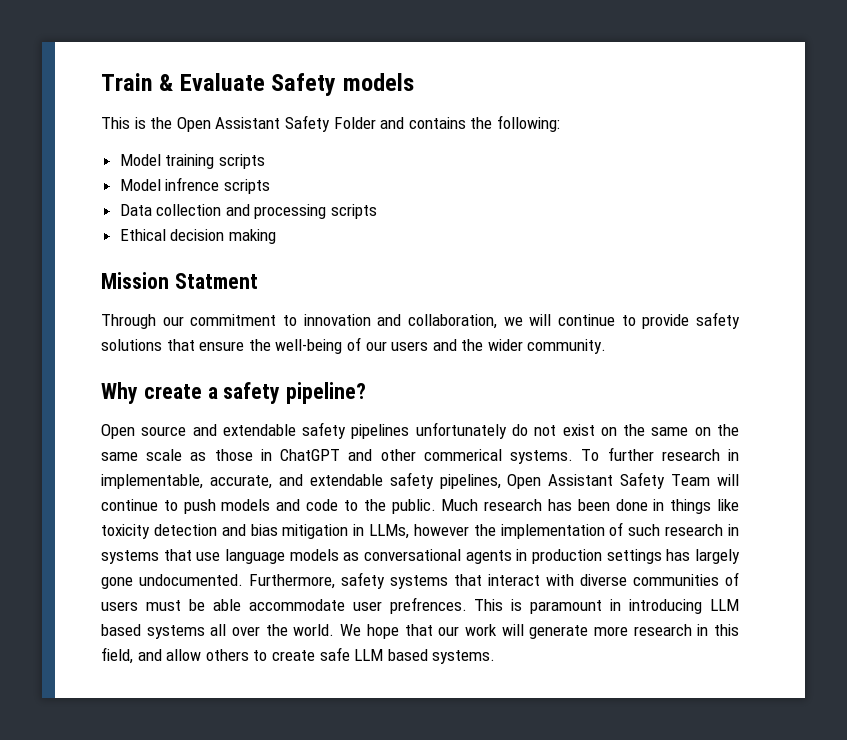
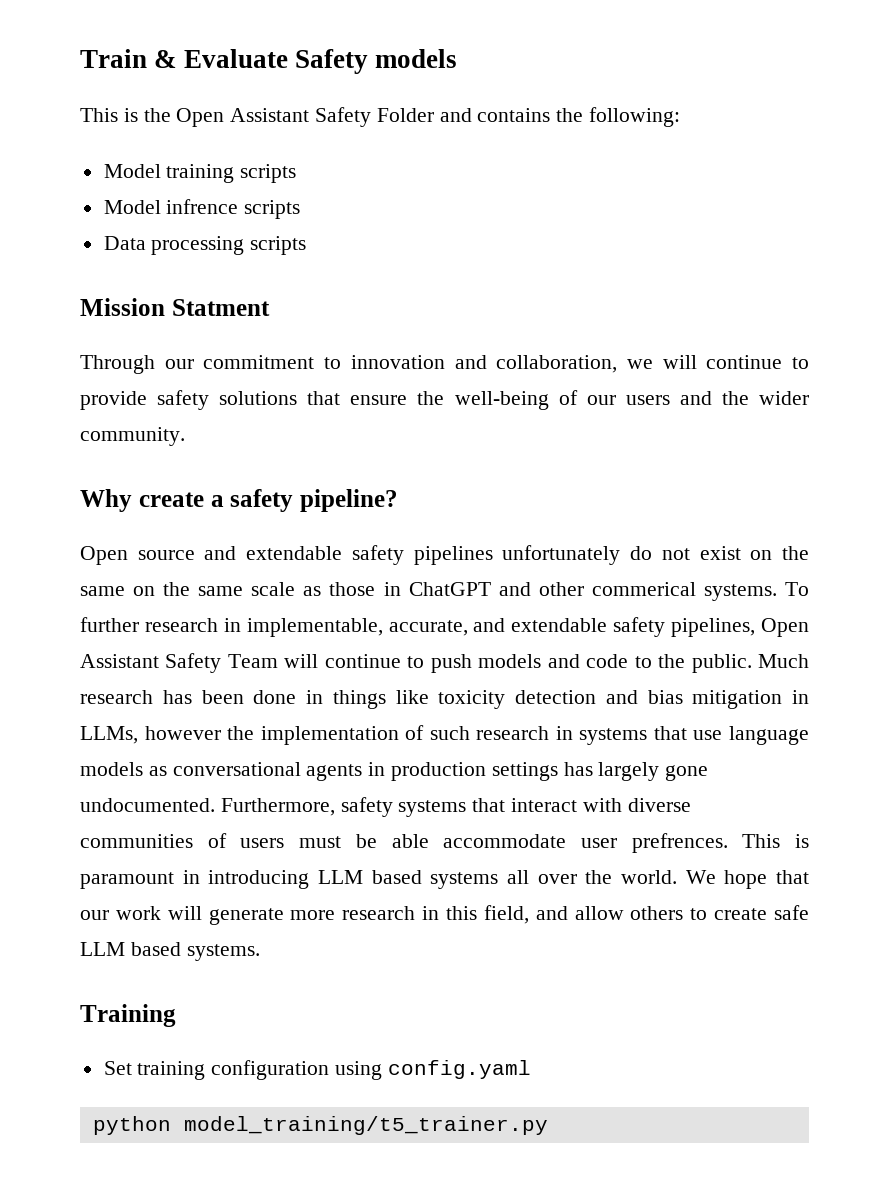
[156,204,250,216] collection and -> (146, 243) none
[119,229,276,244] // Ethical decision making -> (307, 245) none
(496, 657) none -> [80,1004,176,1027] [103,1060,531,1080] [92,1116,548,1135] // Training // Set training configuration using config.yaml // python model_training/t5_trainer.py

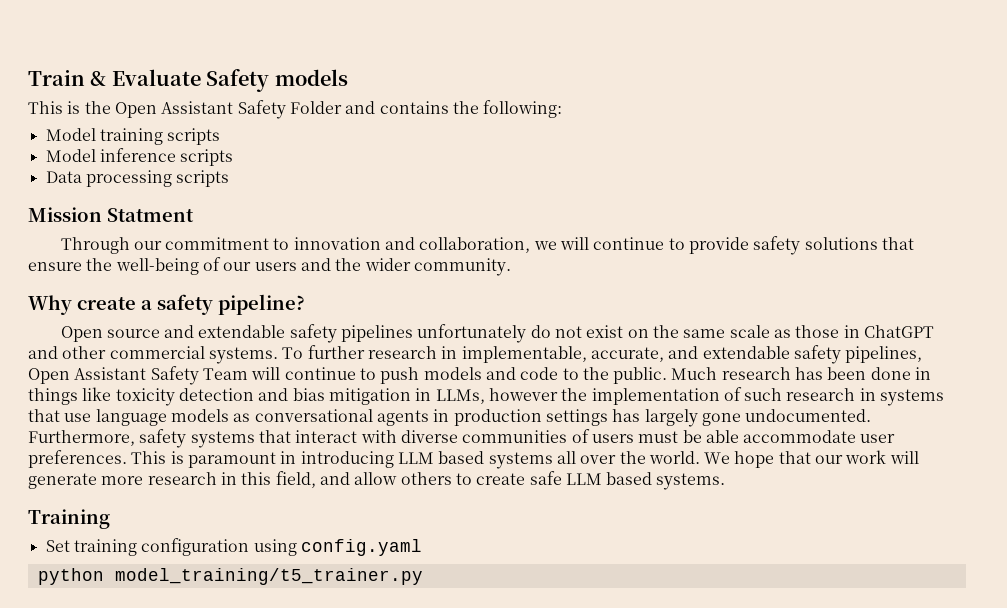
[166,199,239,214] infrence -> [99,148,176,162] inference
[133,582,244,596] on the same -> (726, 333) none
[591,582,696,596] commerical -> [109,346,205,359] commercial
[631,833,728,853] prefrences. -> [28,450,127,468] preferences.

